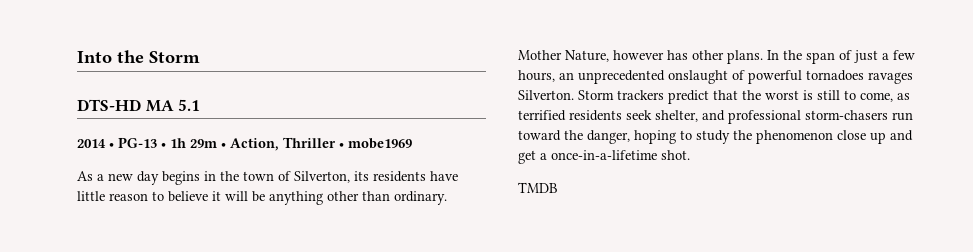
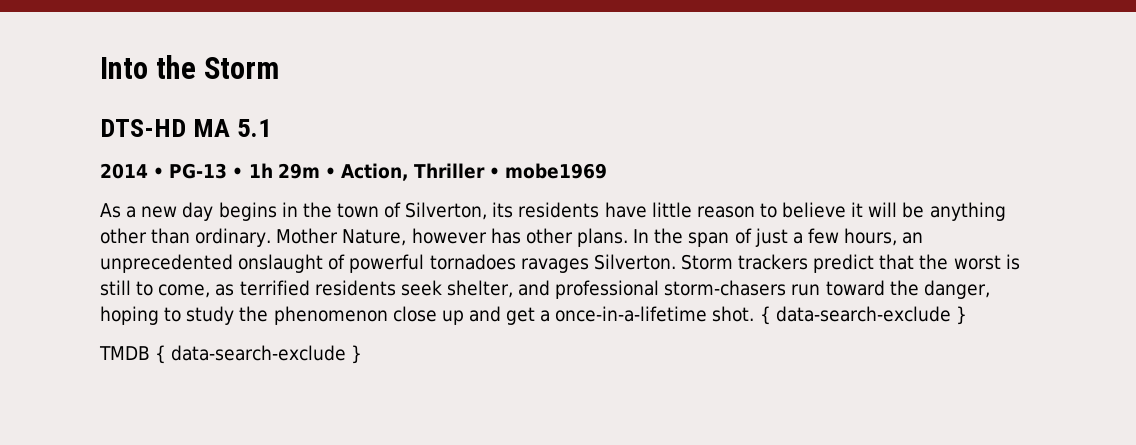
[518,182,558,193] // TMDB -> [759,306,967,325] [99,345,363,364] { data-search-exclude } // TMDB { data-search-exclude }

